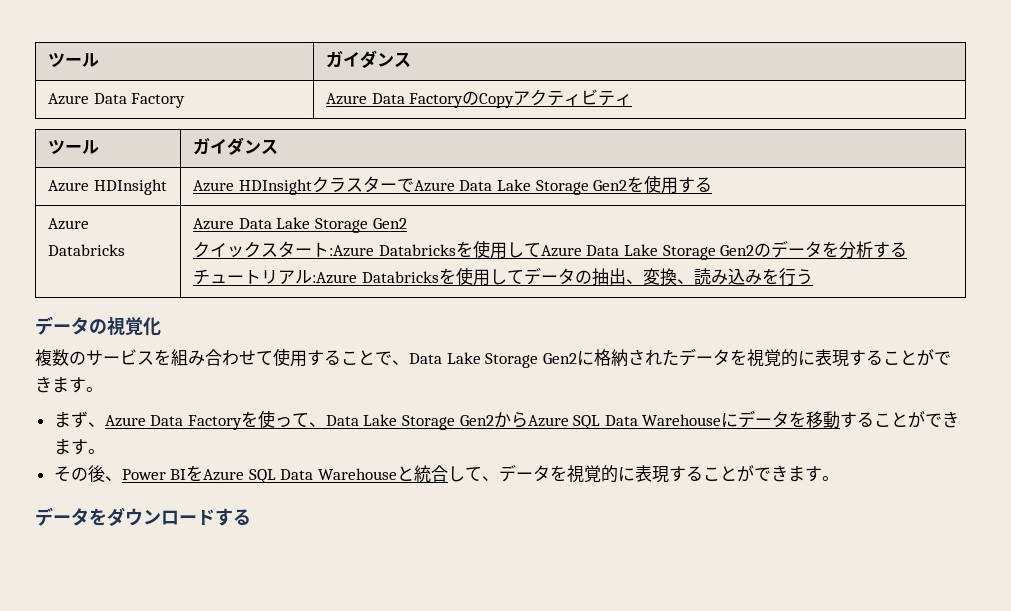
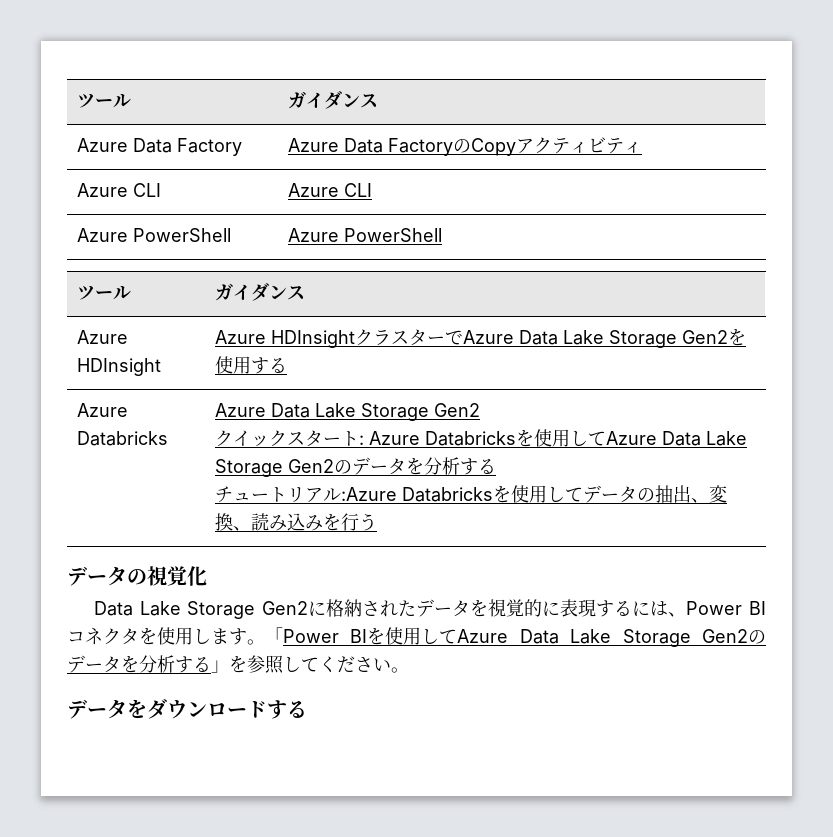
(633, 100) none -> [76,183,161,197] [287,183,372,197] [76,228,231,242] [287,228,442,242] // Azure CLI | Azure CLI // Azure PowerShell | Azure PowerShell
[329,245,375,257] :Azure -> [358,431,420,445] : Azure
[35,348,409,367] 複数のサービスを組み合わせて使用することで、 -> (207, 576) none
[882,349,951,366] [35,376,103,393] [53,410,960,430] [53,439,105,455] [53,464,823,483] ことができます。 // まず、Azure Data Factoryを使って、Data Lake Storage Gen2からAzure SQL Data Warehouseにデータを移動することができます。 // その後、Power BIをAzure SQL Data Warehouseと統合して、データを視覚的に表現することができます -> [632,601,767,617] [67,627,766,647] [67,655,391,674] には、Power BIコネクタを使用します。「Power BIを使用してAzure Data Lake Storage Gen2のデータを分析する」を参照してください

